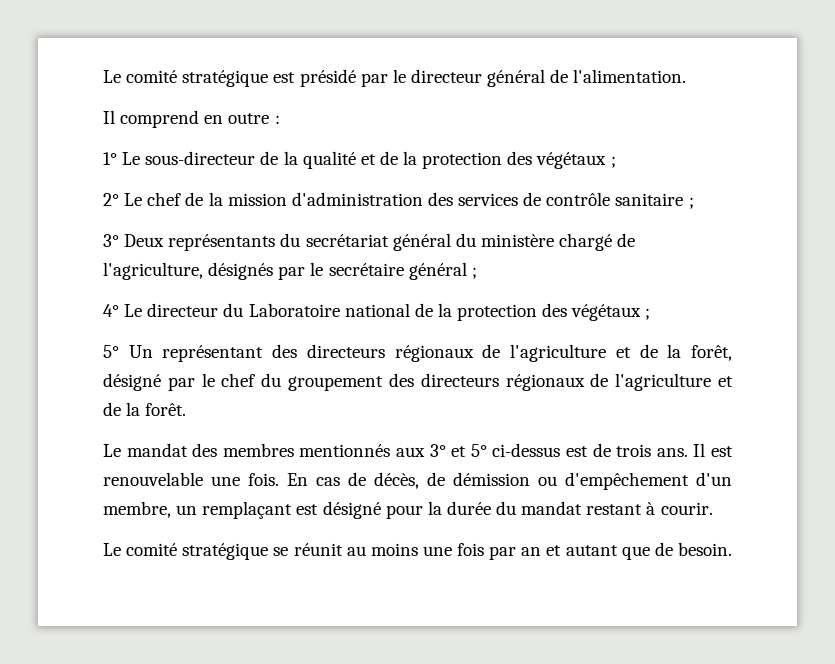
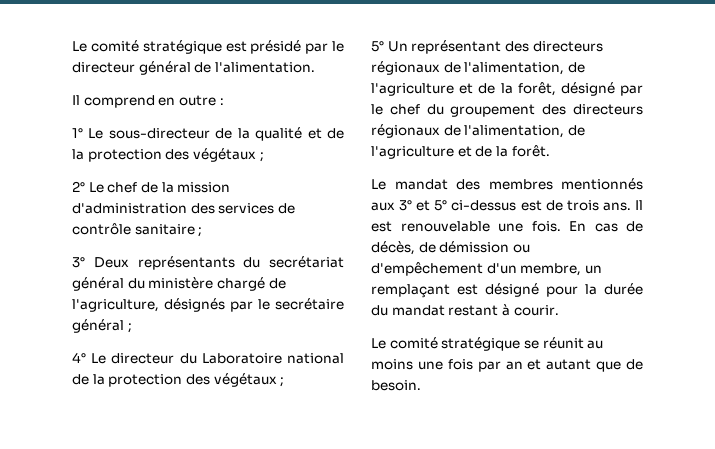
(501, 351) none -> [464,62,585,75] l'alimentation, de
(609, 380) none -> [464,125,585,138] l'alimentation, de

